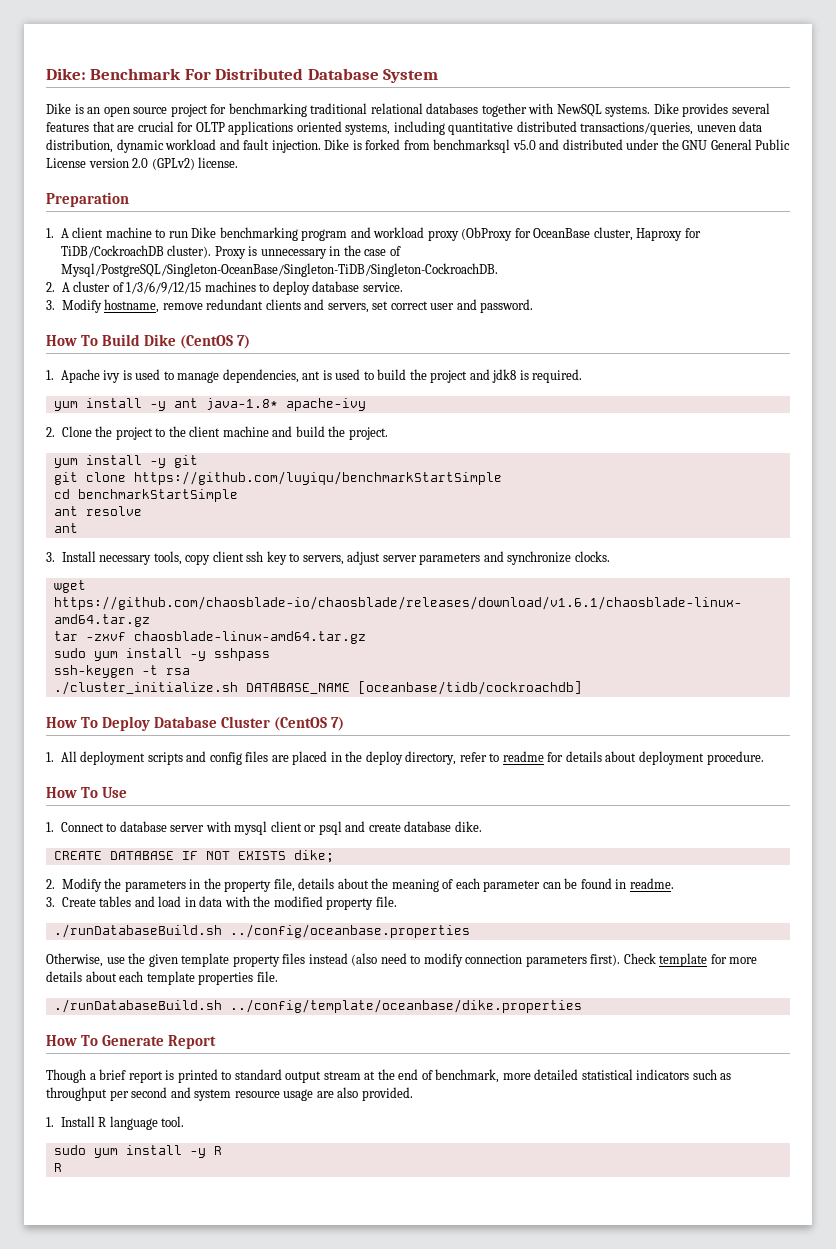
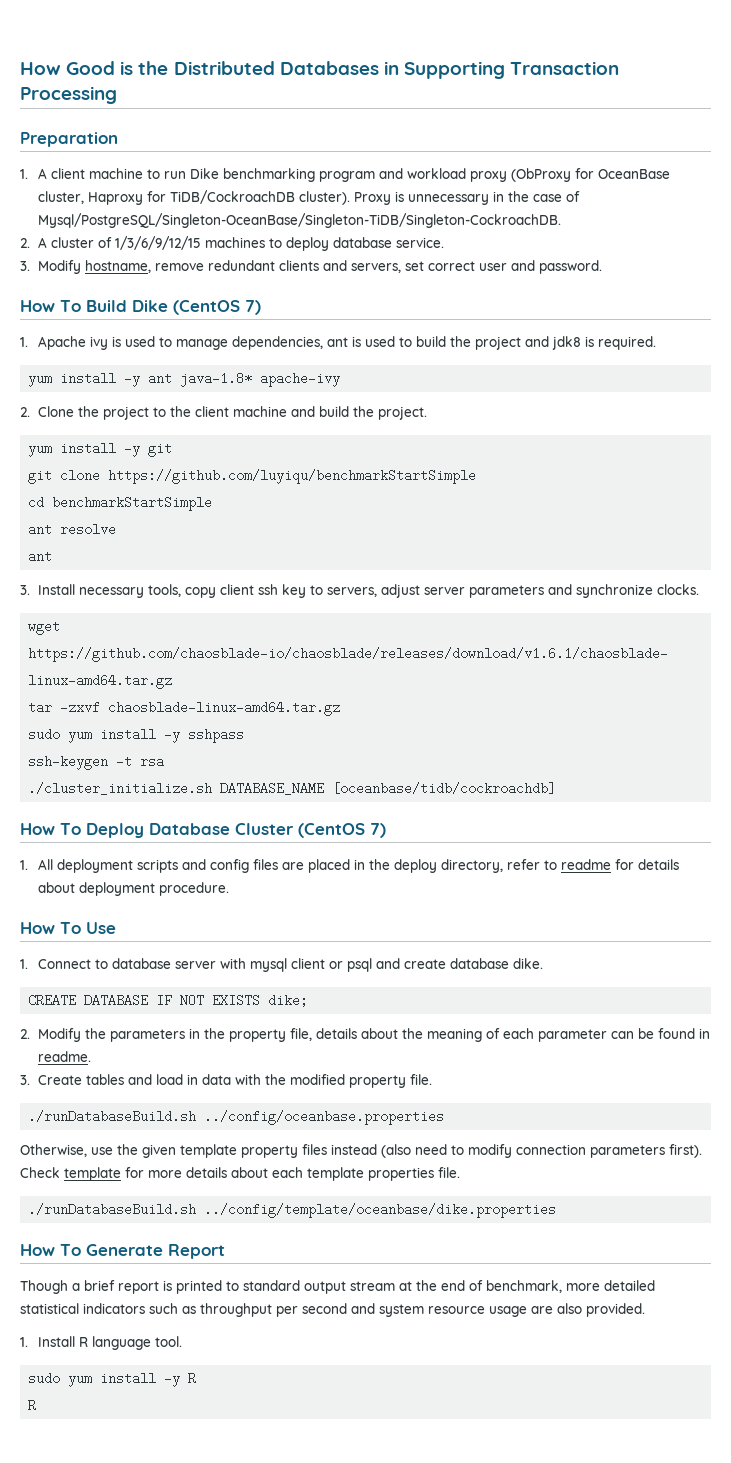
[46,68,439,83] [46,103,770,117] [46,121,763,135] [46,139,791,153] [46,157,239,170] Dike: Benchmark For Distributed Database System // Dike is an open source project for benchmarking traditional relational databases together with NewSQL systems. Dike provides several features that are crucial for OLTP applications oriented systems, including quantitative distributed transactions/queries, uneven data distribution, dynamic workload and fault injection. Dike is forked from benchmarksql v5.0 and distributed under the GNU General Public License version 2.0 (GPLv2) license. -> [20,61,620,79] [20,86,117,104] How Good is the Distributed Databases in Supporting Transaction Processing

